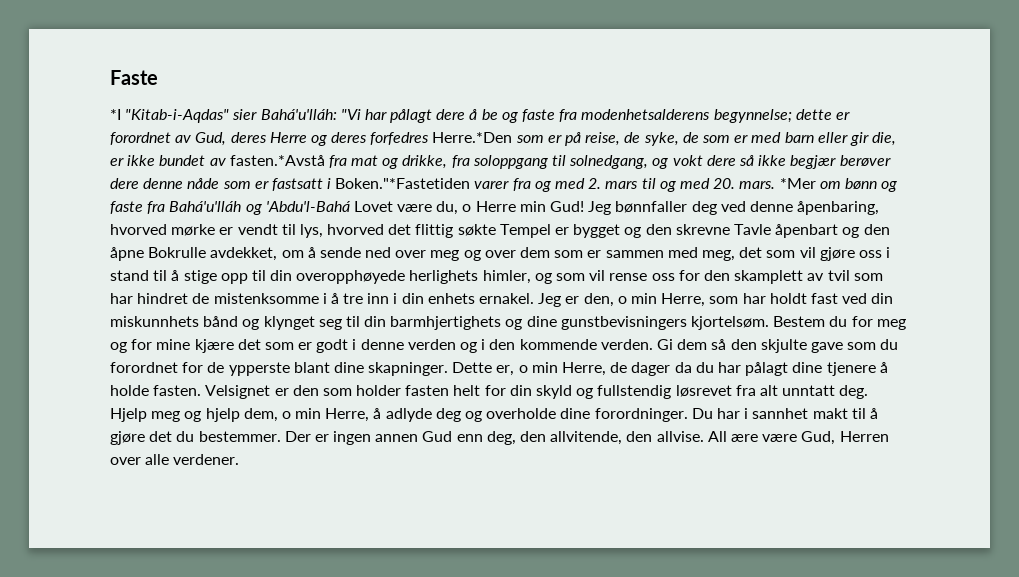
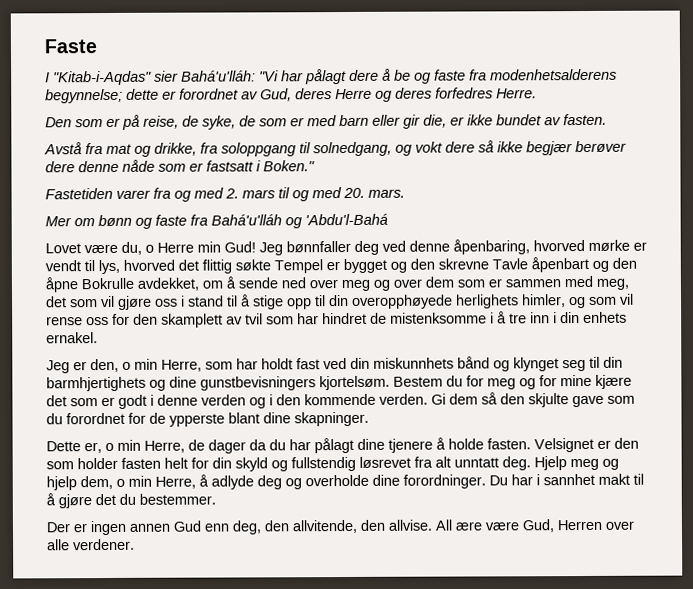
[110,109,121,120] *I -> [45,72,50,83] I
[432,132,513,143] Herre.*Den -> [496,88,537,99] [45,117,72,128] Herre. // Den
[229,155,325,166] fasten.*Avstå -> [563,113,607,126] [44,142,82,155] fasten. // Avstå
[335,178,471,189] Boken."*Fastetiden -> [263,160,315,172] [45,187,113,200] Boken." // Fastetiden
[779,178,816,189] *Mer -> [45,216,72,227] // Mer
(351, 206) none -> (388, 219) //
(535, 298) none -> (98, 338) //
(449, 369) none -> (369, 419) //
(281, 436) none -> (216, 499) //

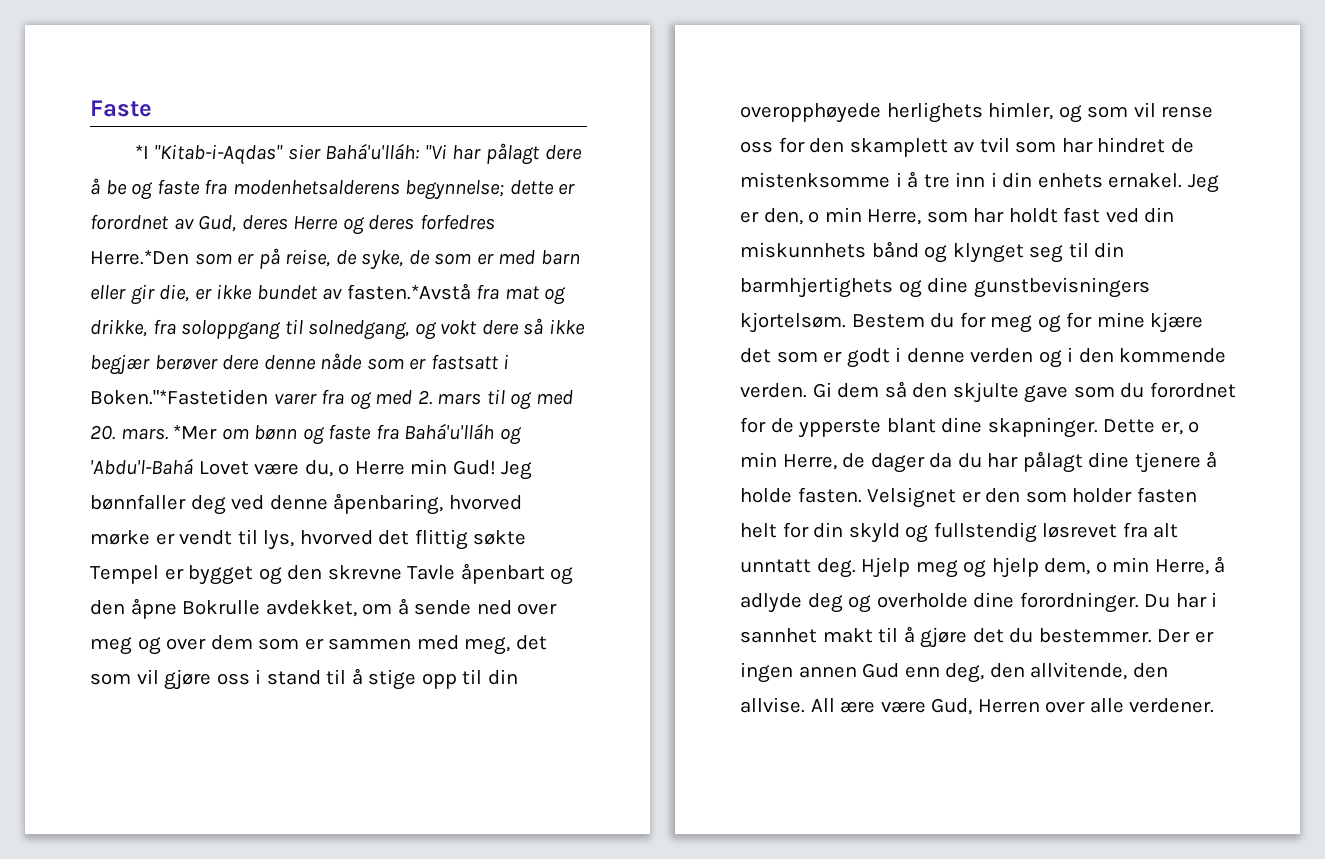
[45,72,50,83] I -> [134,144,149,159] *I
[496,88,537,99] [45,117,72,128] Herre. // Den -> [90,249,189,265] Herre.*Den
[563,113,607,126] [44,142,82,155] fasten. // Avstå -> [346,283,471,300] fasten.*Avstå
[263,160,315,172] [45,187,113,200] Boken." // Fastetiden -> [90,389,268,405] Boken."*Fastetiden
[45,216,72,227] // Mer -> [173,424,218,440] *Mer
(388, 219) // -> (193, 466) none
(98, 338) // -> (1183, 180) none
(369, 419) // -> (1098, 427) none
(216, 499) // -> (1152, 635) none

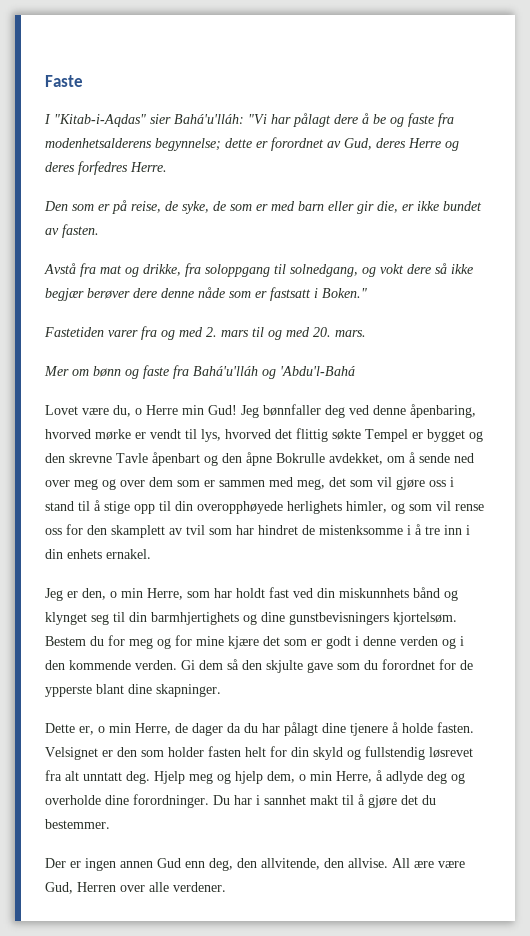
[134,144,149,159] *I -> [44,114,51,124] I
[90,249,189,265] Herre.*Den -> [130,162,167,172] [44,201,68,211] Herre. // Den
[346,283,471,300] fasten.*Avstå -> [62,224,99,238] [44,263,76,274] fasten. // Avstå
[90,389,268,405] Boken."*Fastetiden -> [322,288,367,298] [44,327,104,337] Boken." // Fastetiden
[173,424,218,440] *Mer -> [44,366,69,376] // Mer
(193, 466) none -> (355, 371) //
(1183, 180) none -> (151, 554) //
(1098, 427) none -> (221, 690) //
(1152, 635) none -> (110, 824) //

